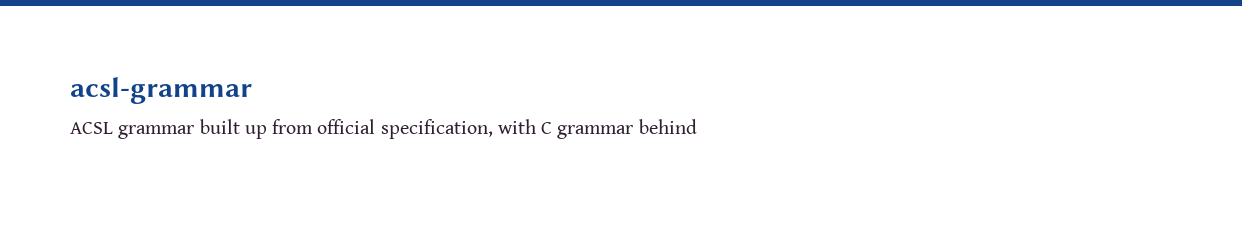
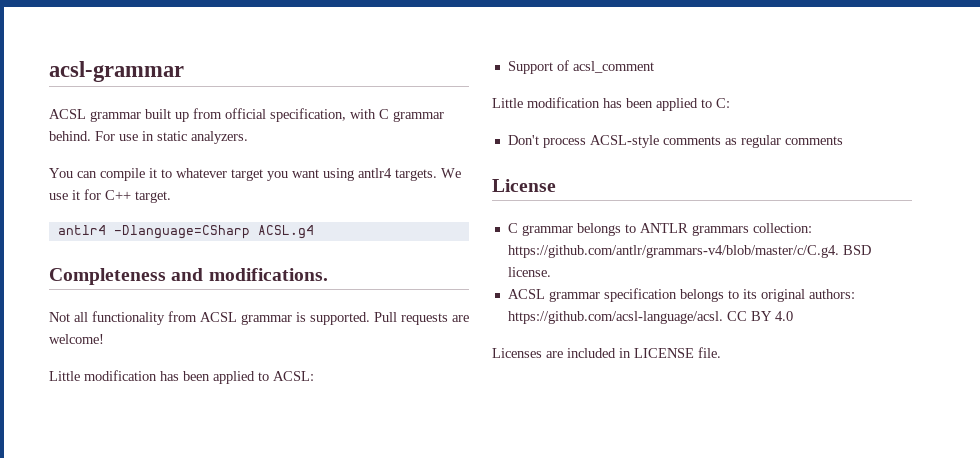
[638,119,697,134] behind -> [49,131,248,144] [49,168,461,181] [49,189,171,203] [57,225,314,239] [49,268,328,285] [49,311,469,325] [49,334,104,344] [49,370,314,384] [507,60,654,74] [492,97,730,111] [507,135,843,148] [492,179,556,192] [507,223,812,236] [507,245,871,258] [507,267,551,277] [507,288,855,302] [507,311,793,324] [492,347,721,358] behind. For use in static analyzers. // You can compile it to whatever target you want using antlr4 targets. We use it for C++ target. // antlr4 -Dlanguage=CSharp ACSL.g4 // Completeness and modifications. // Not all functionality from ACSL grammar is supported. Pull requests are welcome! // Little modification has been applied to ACSL: // Support of acsl_comment // Little modification has been applied to C: // Don't process ACSL-style comments as regular comments // License // C grammar belongs to ANTLR grammars collection: https://github.com/antlr/grammars-v4/blob/master/c/C.g4. BSD license. // ACSL grammar specification belongs to its original authors: https://github.com/acsl-language/acsl. CC BY 4.0 // Licenses are included in LICENSE file.

